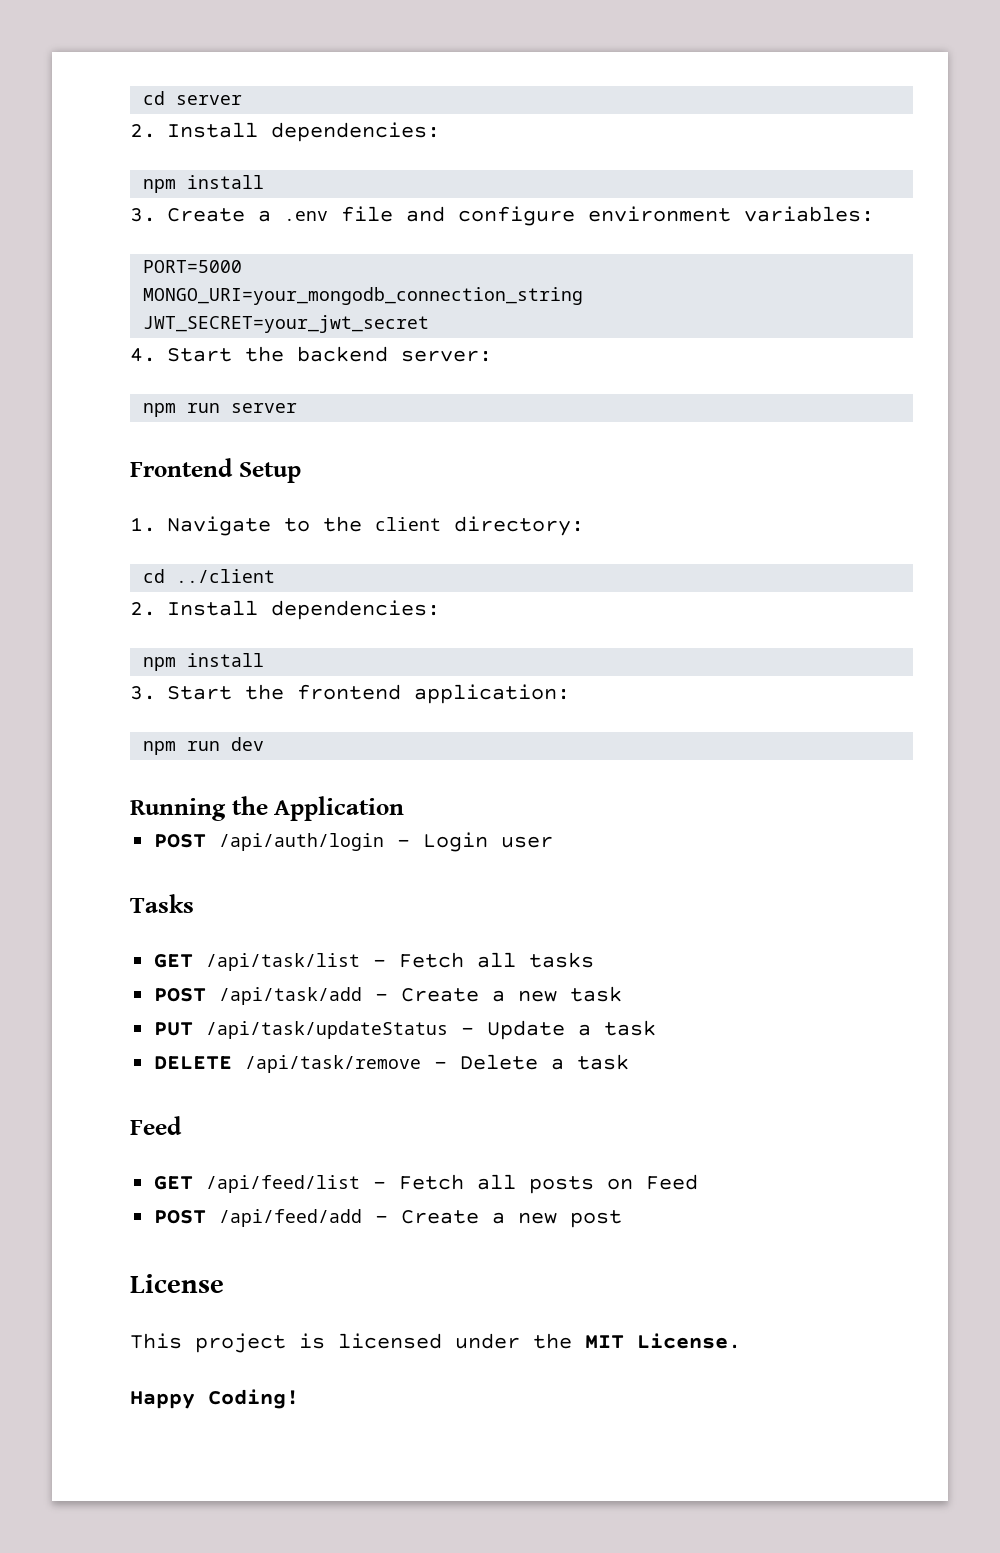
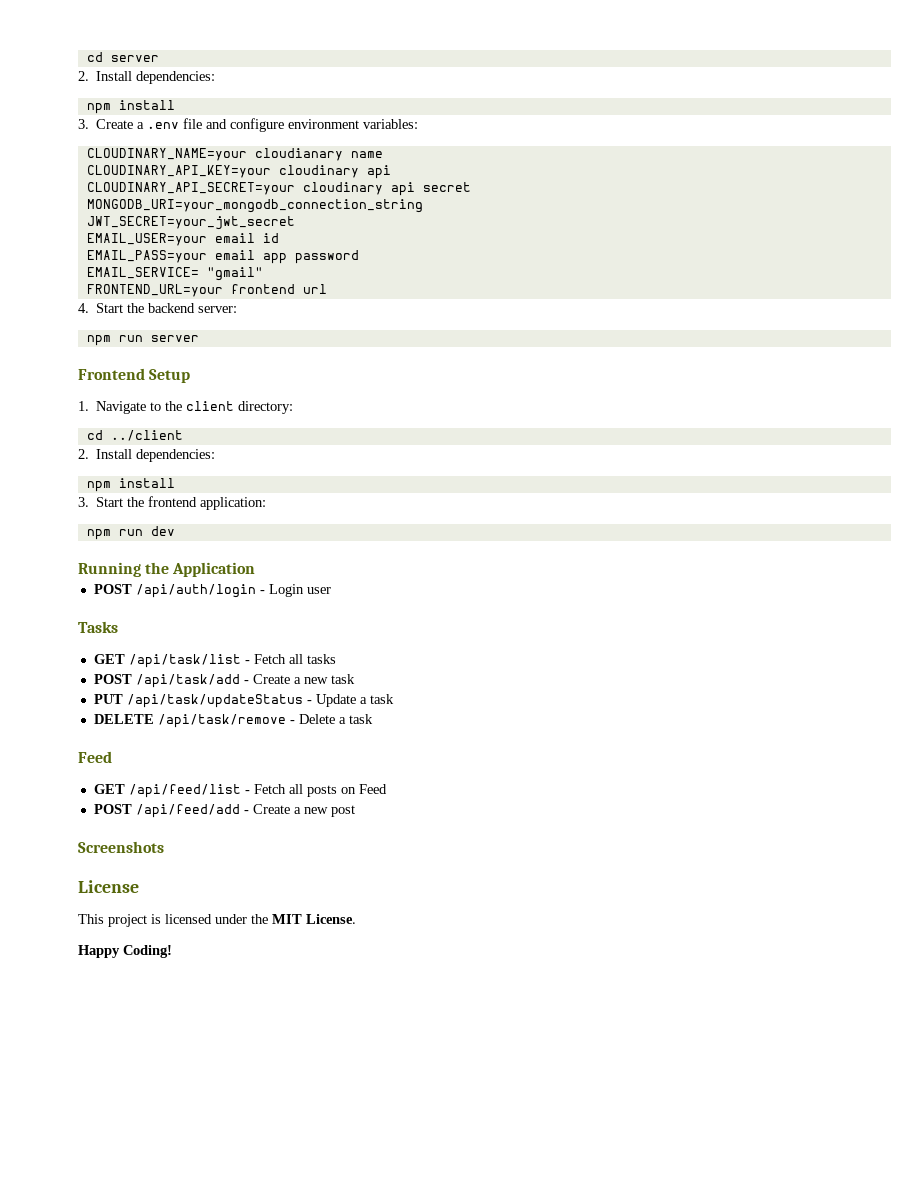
[143,260,243,273] [143,287,584,305] [143,315,430,333] PORT=5000 // MONGO_URI=your_mongodb_connection_string // JWT_SECRET=your_jwt_secret -> [86,148,383,161] [86,165,391,179] [86,182,471,196] [86,199,423,213] [86,216,295,230] [86,233,279,246] [86,250,359,264] [86,267,263,281] [86,284,327,297] CLOUDINARY_NAME=your cloudianary name // CLOUDINARY_API_KEY=your cloudinary api // CLOUDINARY_API_SECRET=your cloudinary api secret // MONGODB_URI=your_mongodb_connection_string // JWT_SECRET=your_jwt_secret // EMAIL_USER=your email id // EMAIL_PASS=your email app password // EMAIL_SERVICE= "gmail" // FRONTEND_URL=your frontend url
(623, 1219) none -> [78,841,164,853] // Screenshots

